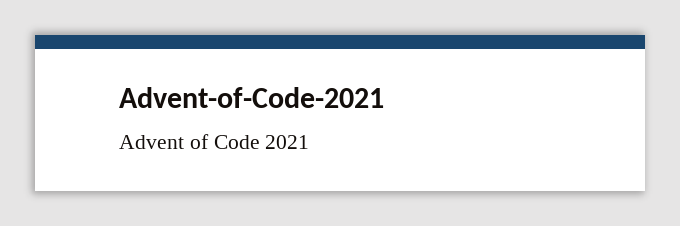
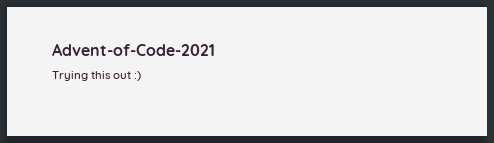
[119,134,310,149] Advent of Code 2021 -> [52,71,142,81] Trying this out :)

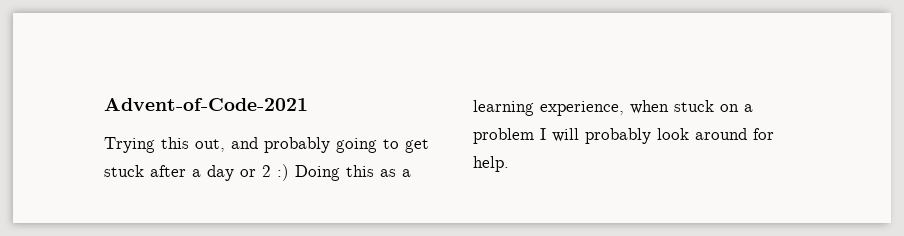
[113,71,142,81] out :) -> [195,137,429,153] [104,164,411,181] [473,100,753,116] [473,128,774,144] [473,156,509,172] out, and probably going to get stuck after a day or 2 :) Doing this as a learning experience, when stuck on a problem I will probably look around for help.

